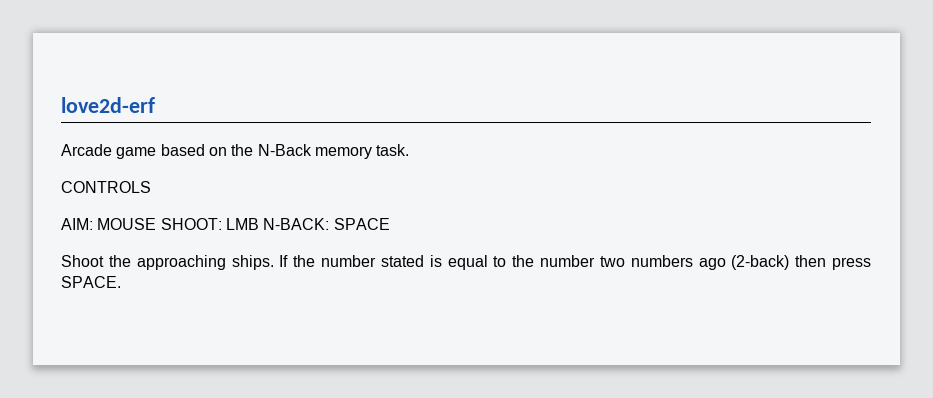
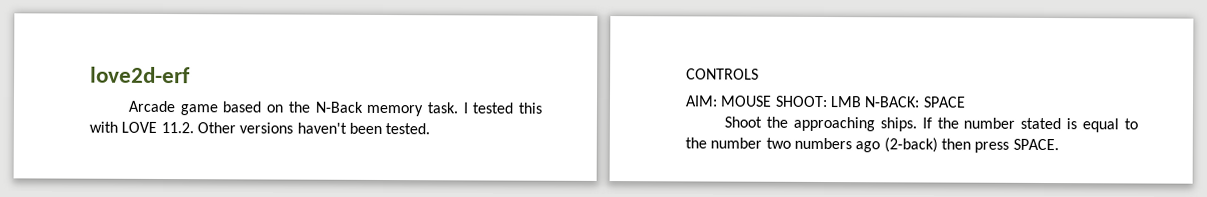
(410, 150) none -> [462,102,542,114] [89,121,431,135] I tested this with LOVE 11.2. Other versions haven't been tested.

